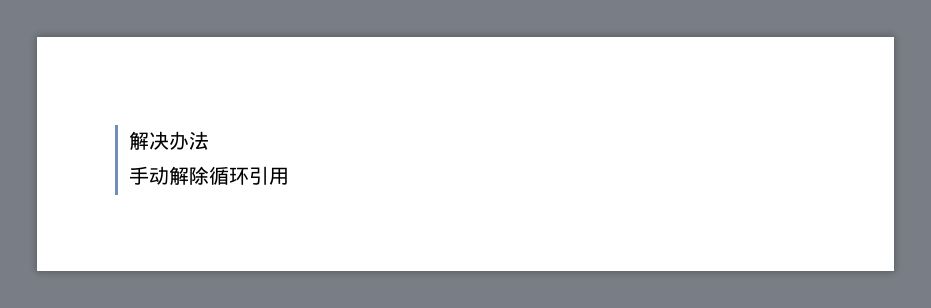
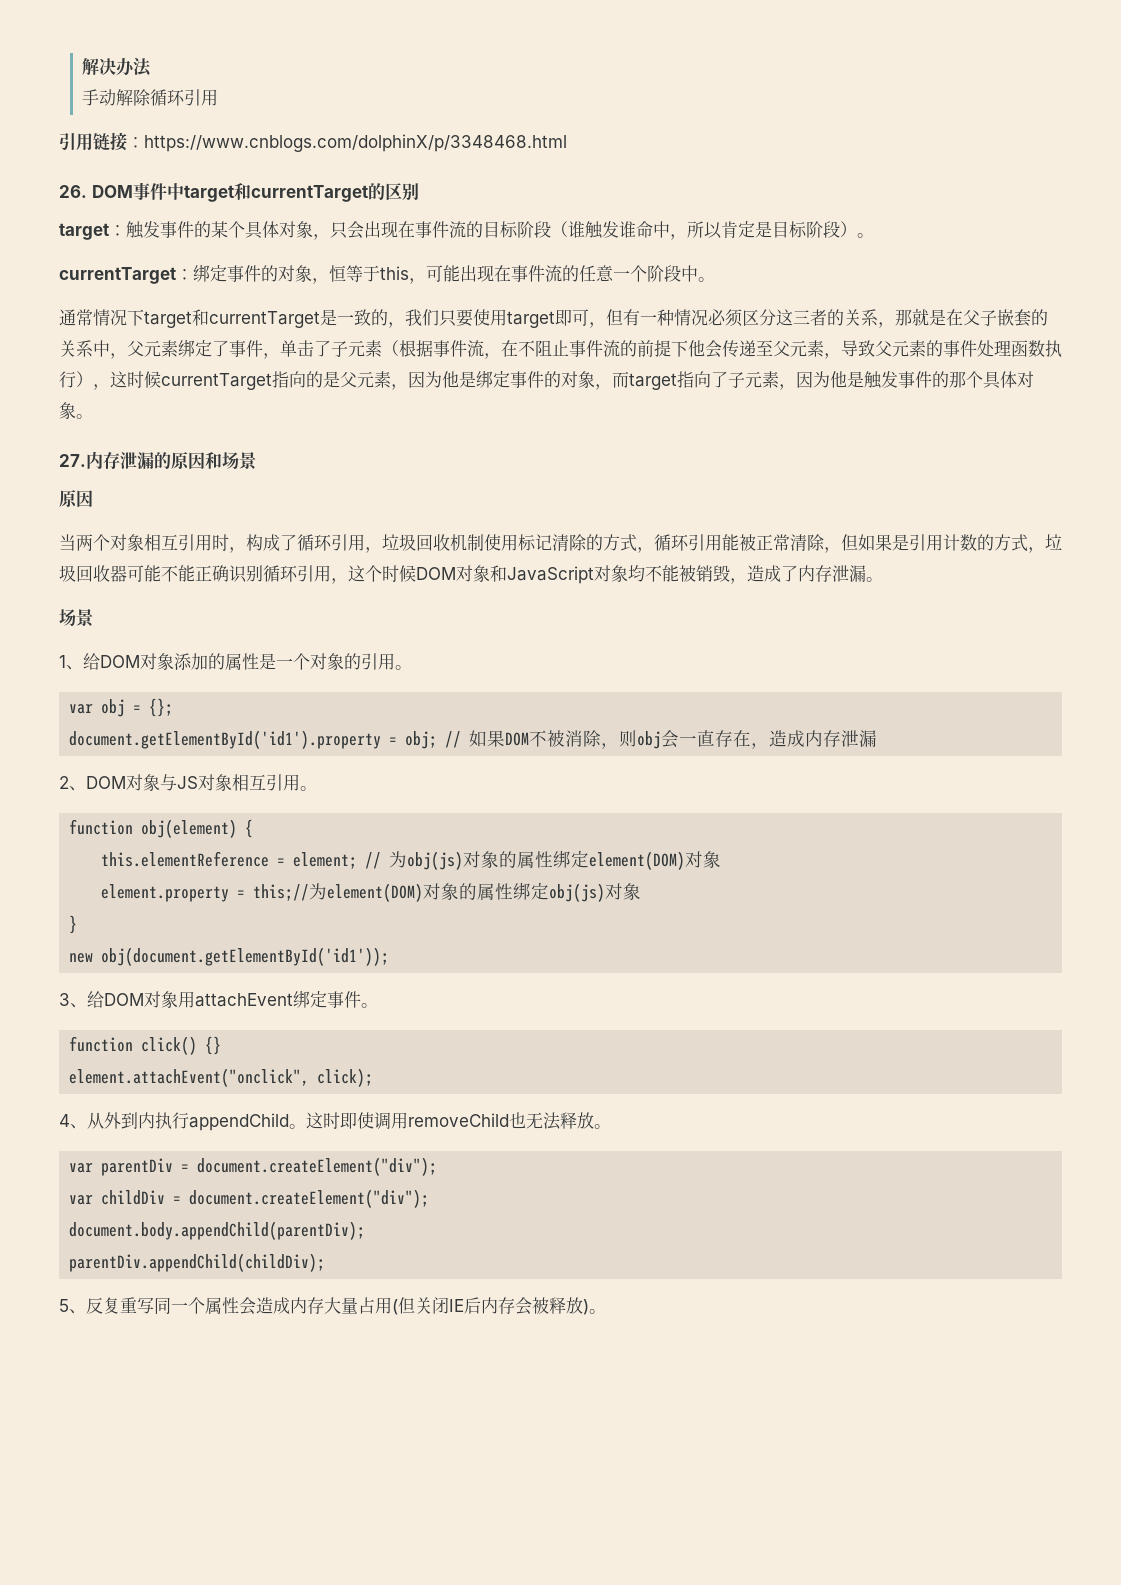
(289, 176) none -> [59,132,567,152] [59,182,419,202] [59,221,874,240] [59,264,715,284] [59,308,1048,328] [59,339,1062,359] [59,370,1034,390] [59,402,93,419] [59,451,257,470] [59,490,93,507] [59,534,1062,553] [59,565,883,584] [59,609,94,627] [59,653,412,670] [69,698,174,717] [69,730,878,749] [59,774,317,791] [69,819,254,838] [101,850,722,870] [101,882,642,902] [69,915,78,934] [69,947,390,966] [59,990,378,1008] [69,1036,222,1055] [69,1068,374,1087] [59,1112,611,1131] [69,1157,438,1176] [69,1189,430,1208] [69,1221,366,1240] [69,1253,326,1272] [59,1297,606,1315] // 引用链接：https://www.cnblogs.com/dolphinX/p/3348468.html // 26. DOM事件中target和currentTarget的区别 // target：触发事件的某个具体对象，只会出现在事件流的目标阶段（谁触发谁命中，所以肯定是目标阶段）。 // currentTarget：绑定事件的对象，恒等于this，可能出现在事件流的任意一个阶段中。 // 通常情况下target和currentTarget是一致的，我们只要使用target即可，但有一种情况必须区分这三者的关系，那就是在父子嵌套的关系中，父元素绑定了事件，单击了子元素（根据事件流，在不阻止事件流的前提下他会传递至父元素，导致父元素的事件处理函数执行），这时候currentTarget指向的是父元素，因为他是绑定事件的对象，而target指向了子元素，因为他是触发事件的那个具体对象。 // 27.内存泄漏的原因和场景 // 原因 // 当两个对象相互引用时，构成了循环引用，垃圾回收机制使用标记清除的方式，循环引用能被正常清除，但如果是引用计数的方式，垃圾回收器可能不能正确识别循环引用，这个时候DOM对象和JavaScript对象均不能被销毁，造成了内存泄漏。 // 场景 // 1、给DOM对象添加的属性是一个对象的引用。 // var obj = {}; // document.getElementById('id1').property = obj; // 如果DOM不被消除，则obj会一直存在，造成内存泄漏 // 2、DOM对象与JS对象相互引用。 // function obj(element) { // this.elementReference = element; // 为obj(js)对象的属性绑定element(DOM)对象 // element.property = this;//为element(DOM)对象的属性绑定obj(js)对象 // } // new obj(document.getElementById('id1')); // 3、给DOM对象用attachEvent绑定事件。 // function click() {} // element.attachEvent("onclick", click); // 4、从外到内执行appendChild。这时即使调用removeChild也无法释放。 // var parentDiv = document.createElement("div"); // var childDiv = document.createElement("div"); // document.body.appendChild(parentDiv); // parentDiv.appendChild(childDiv); // 5、反复重写同一个属性会造成内存大量占用(但关闭IE后内存会被释放)。

